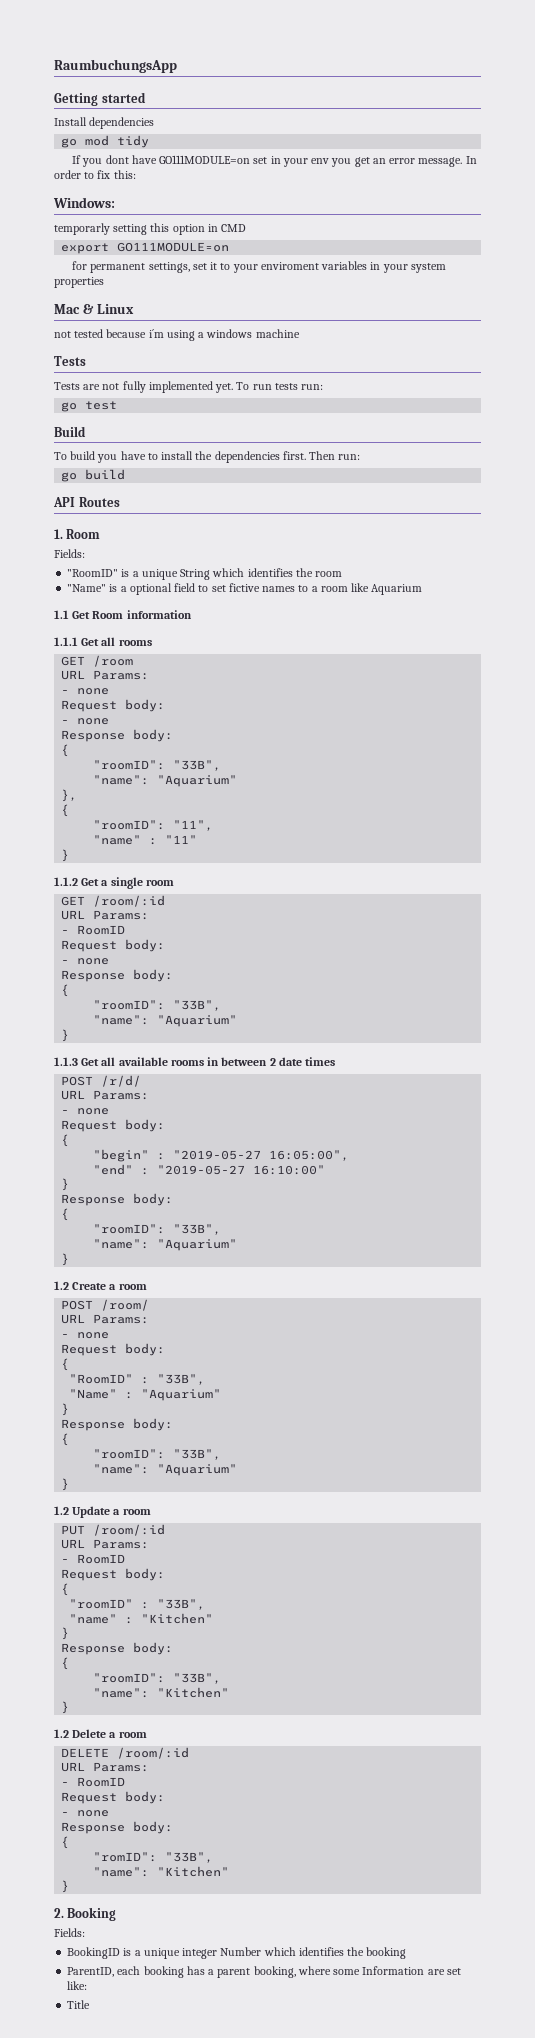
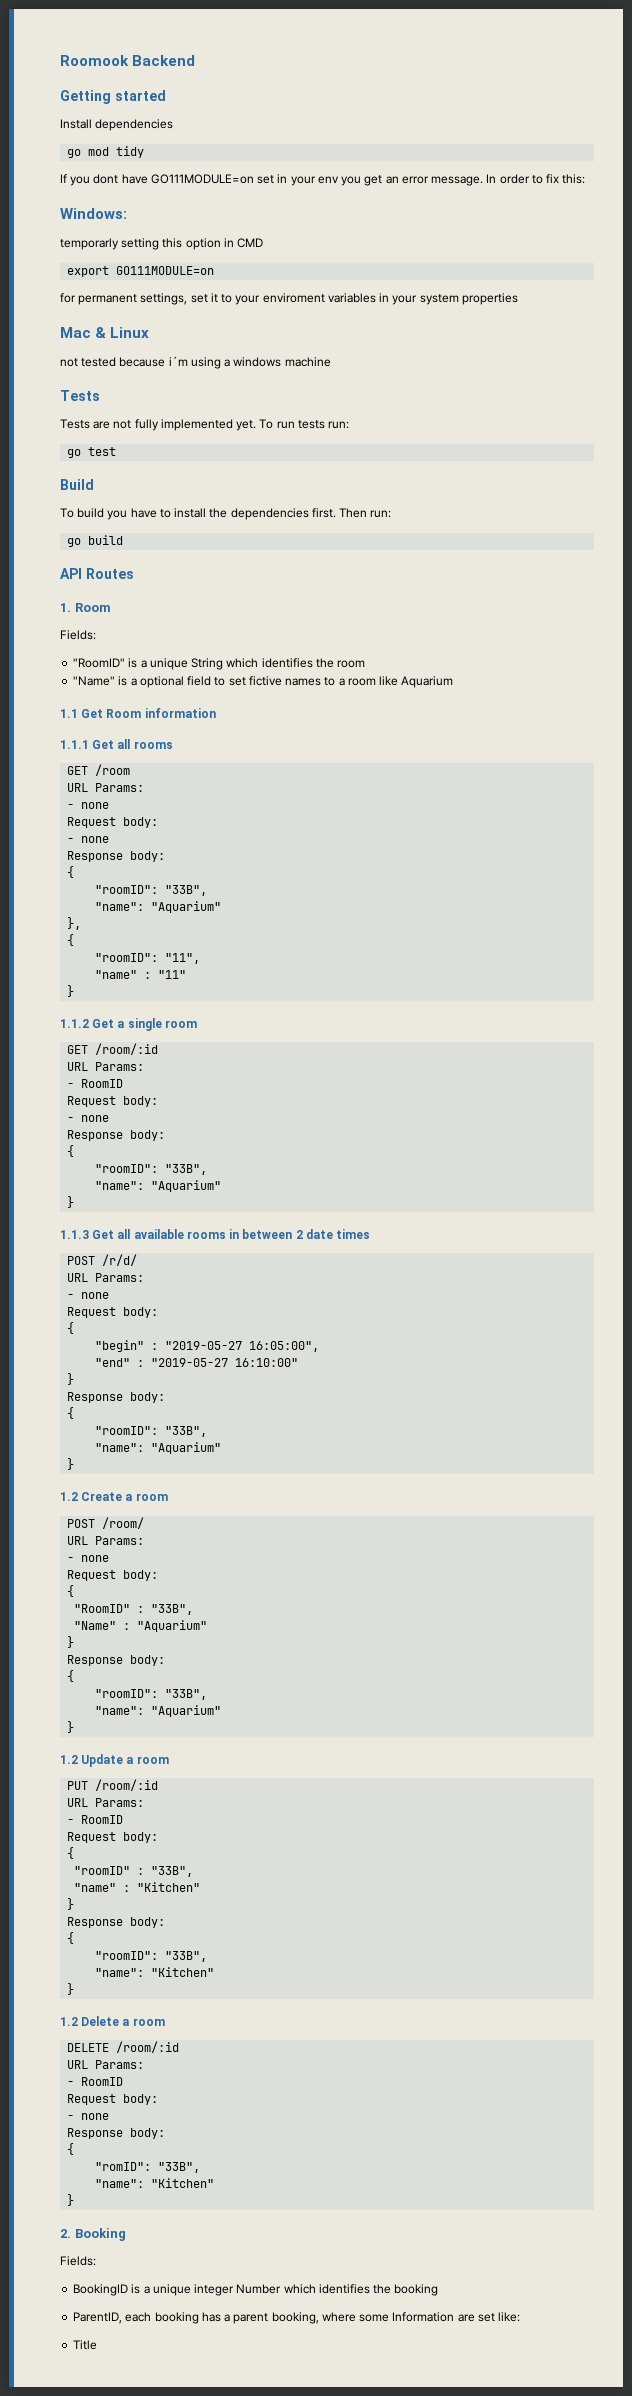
[54,59,177,73] RaumbuchungsApp -> [60,55,196,66] Roomook Backend

